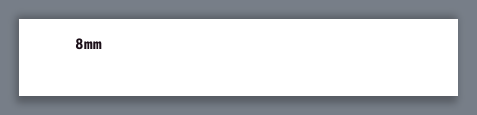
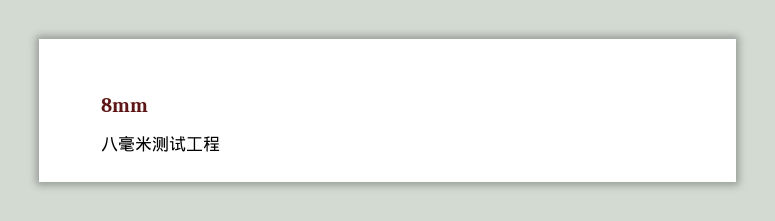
(102, 44) none -> [101,135,220,152] // 八毫米测试工程

